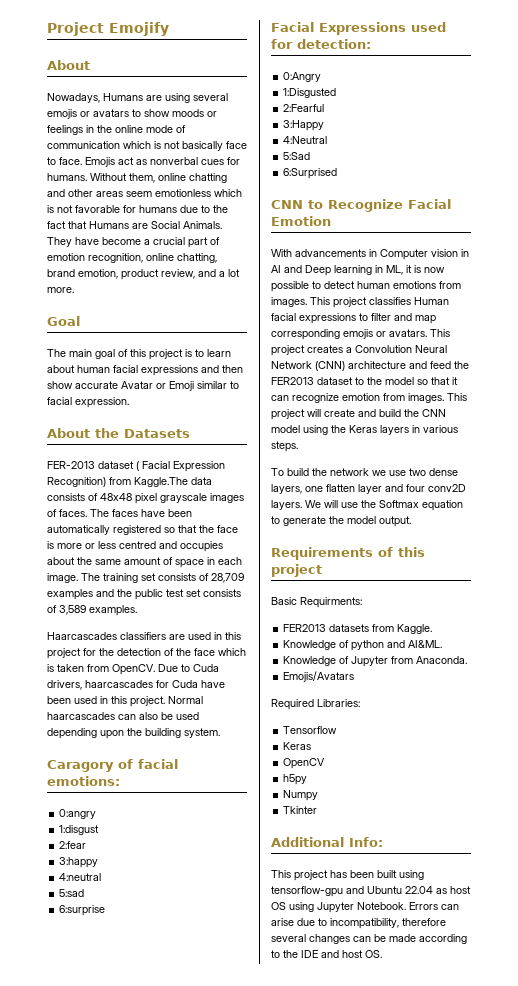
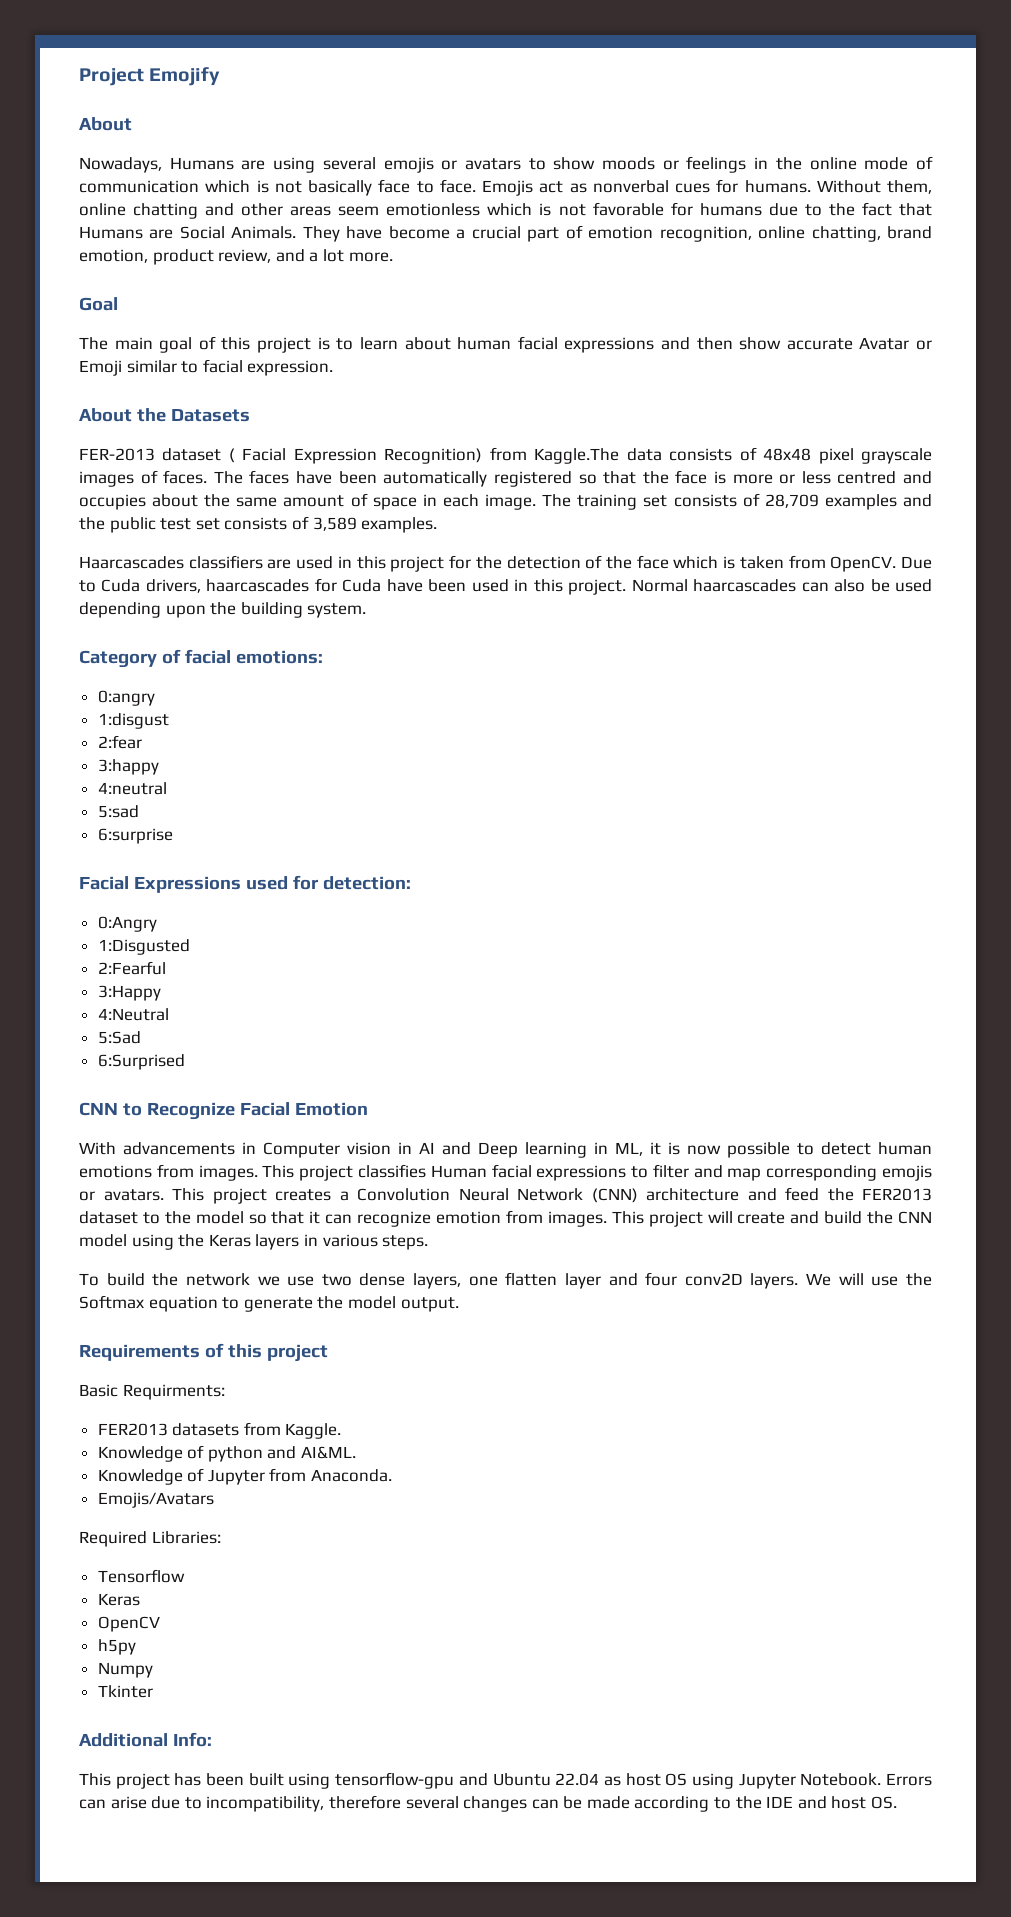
[47,760,114,772] Caragory -> [79,650,157,668] Category

